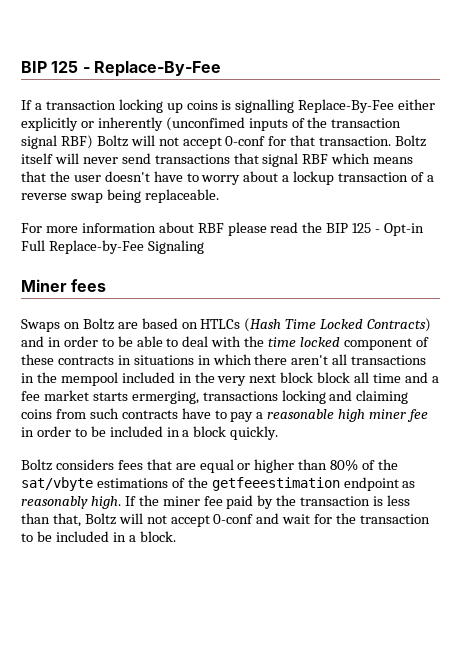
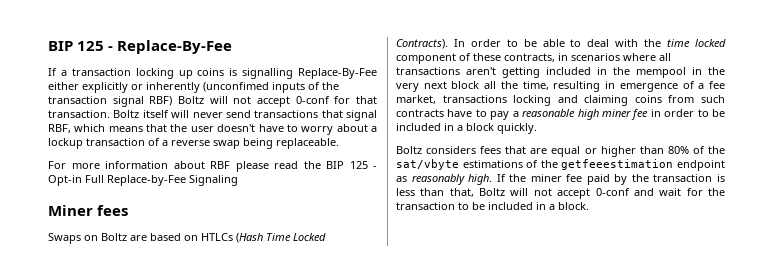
[302,154,329,164] RBF -> [48,124,71,133] RBF,
[367,318,432,332] [21,336,61,347] Contracts) and in -> [396,39,465,49] Contracts). In
[57,354,427,365] contracts in situations in which there aren't all transactions -> [504,53,671,62] [396,67,591,78] contracts, in scenarios where all transactions aren't getting included
[121,372,175,383] included -> (686, 72) none
[317,372,439,383] [21,390,199,404] block all time and a fee market starts ermerging, -> [484,81,725,92] [396,95,436,104] all the time, resulting in emergence of a fee market,

